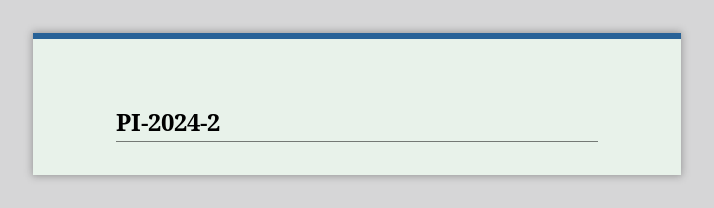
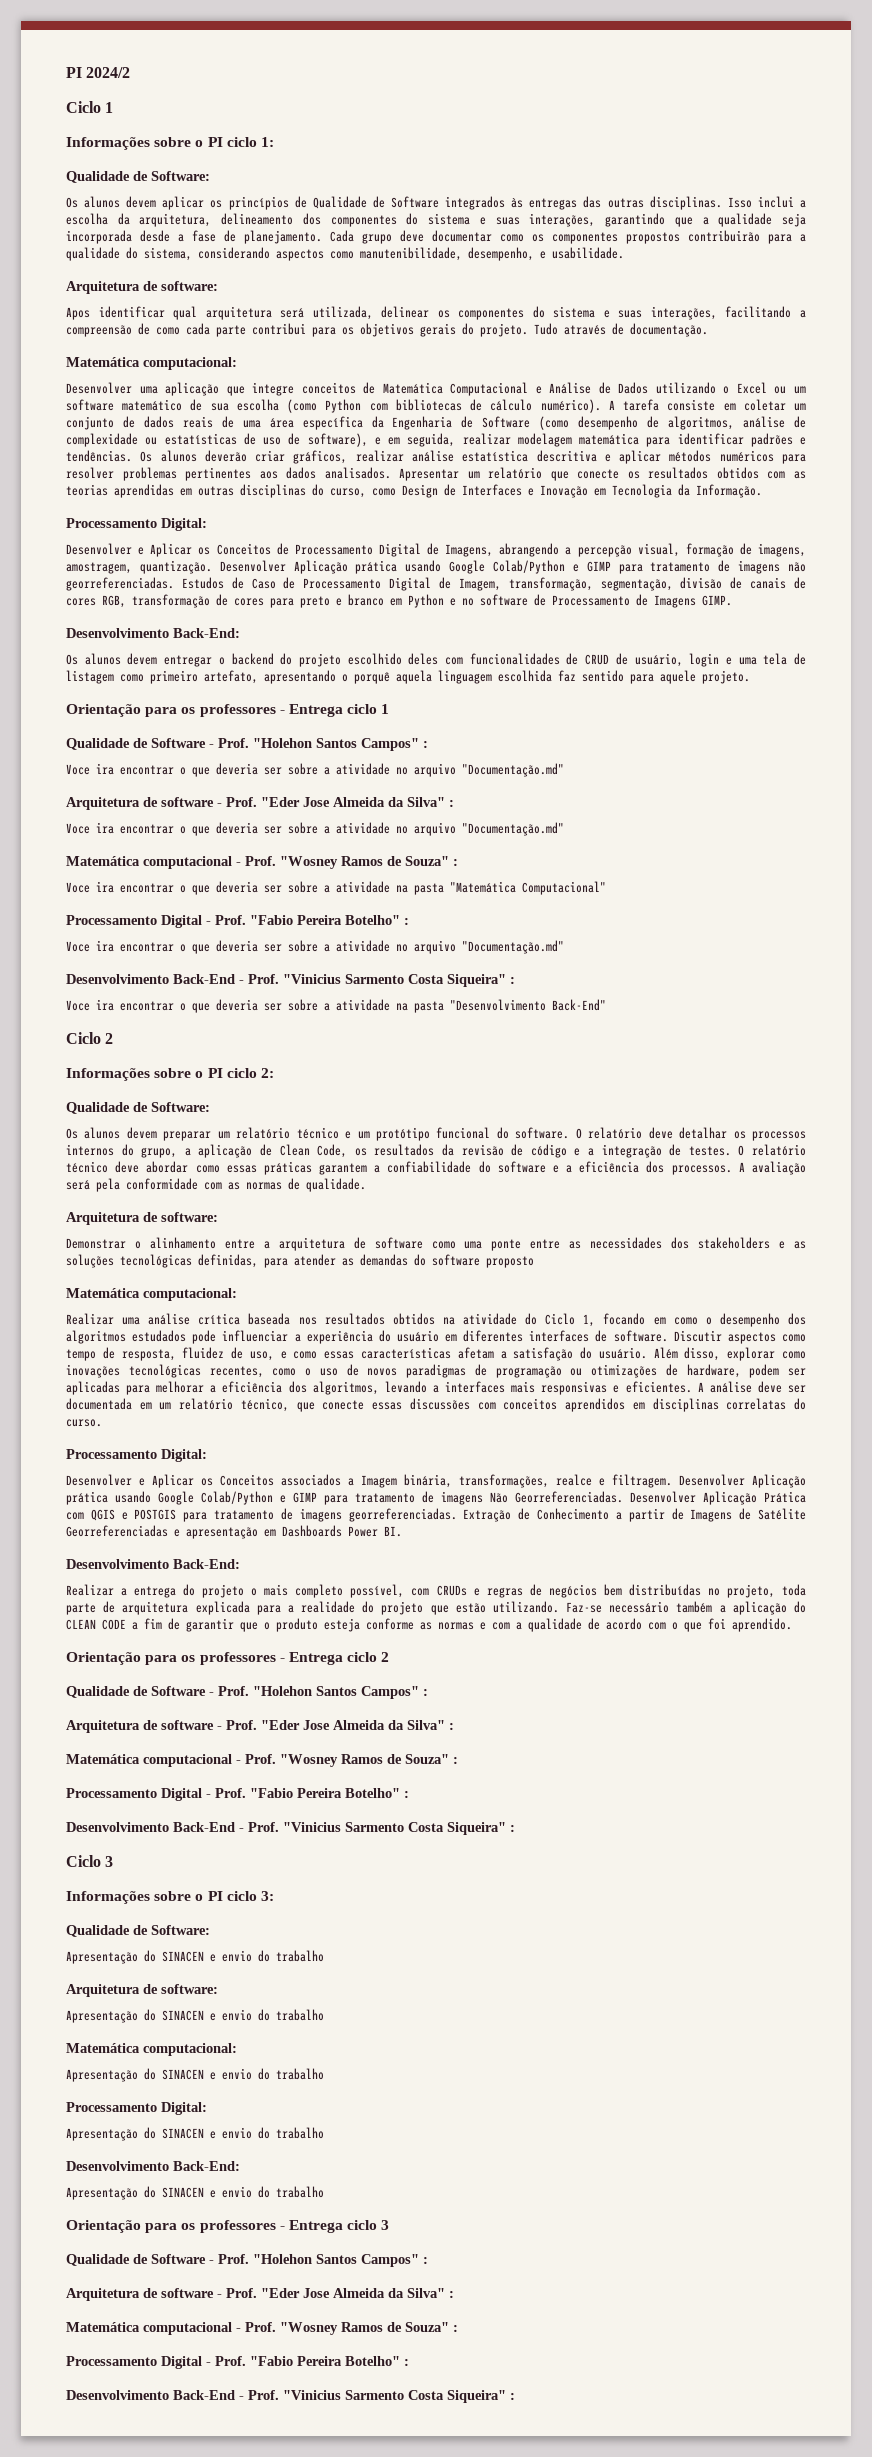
[116,114,220,131] PI-2024-2 -> [66,67,131,78] [66,101,114,113] [66,137,274,150] [66,171,210,183] [66,196,806,210] [66,213,807,227] [66,230,806,244] [66,247,624,261] [66,281,218,294] [66,306,806,320] [66,323,708,337] [66,357,237,370] [66,382,806,396] [66,399,807,413] [66,416,807,430] [66,433,806,447] [66,450,807,464] [66,467,806,481] [66,484,762,498] [66,518,207,531] [66,543,806,557] [66,560,806,574] [66,577,807,591] [66,594,732,608] [66,628,240,638] [66,653,807,667] [66,670,750,684] [66,704,390,717] [66,738,428,751] [66,763,564,777] [66,797,454,810] [66,822,564,836] [66,856,458,869] [66,881,606,895] [66,915,409,928] [66,940,564,954] [66,974,515,987] [66,999,606,1013] [66,1032,114,1044] [66,1068,274,1081] [66,1102,210,1114] [66,1127,807,1141] [66,1144,807,1158] [66,1161,806,1175] [66,1178,366,1192] [66,1212,218,1225] [66,1237,807,1251] [66,1254,534,1268] [66,1288,237,1301] [66,1313,806,1327] [66,1330,806,1344] [66,1347,807,1361] [66,1364,806,1378] [66,1381,807,1395] [66,1398,807,1412] [66,1419,102,1427] [66,1449,207,1462] [66,1474,806,1488] [66,1491,806,1505] [66,1508,807,1522] [66,1525,402,1539] [66,1559,240,1569] [66,1584,806,1598] [66,1601,806,1615] [66,1618,792,1632] [66,1652,390,1665] [66,1686,428,1699] [66,1720,454,1733] [66,1754,458,1767] [66,1788,409,1801] [66,1822,515,1835] [66,1855,114,1867] [66,1891,274,1904] [66,1925,210,1937] [66,1950,324,1964] [66,1984,218,1997] [66,2009,324,2023] [66,2043,237,2056] [66,2068,324,2082] [66,2102,207,2115] [66,2127,324,2141] [66,2161,240,2171] [66,2186,324,2200] [66,2220,390,2233] [66,2254,428,2267] [66,2288,454,2301] [66,2322,458,2335] [66,2356,409,2369] [66,2390,515,2403] PI 2024/2 // Ciclo 1 // Informações sobre o PI ciclo 1: // Qualidade de Software: // Os alunos devem aplicar os princípios de Qualidade de Software integrados às entregas das outras disciplinas. Isso inclui a escolha da arquitetura, delineamento dos componentes do sistema e suas interações, garantindo que a qualidade seja incorporada desde a fase de planejamento. Cada grupo deve documentar como os componentes propostos contribuirão para a qualidade do sistema, considerando aspectos como manutenibilidade, desempenho, e usabilidade. // Arquitetura de software: // Apos identificar qual arquitetura será utilizada, delinear os componentes do sistema e suas interações, facilitando a compreensão de como cada parte contribui para os objetivos gerais do projeto. Tudo através de documentação. // Matemática computacional: // Desenvolver uma aplicação que integre conceitos de Matemática Computacional e Análise de Dados utilizando o Excel ou um software matemático de sua escolha (como Python com bibliotecas de cálculo numérico). A tarefa consiste em coletar um conjunto de dados reais de uma área específica da Engenharia de Software (como desempenho de algoritmos, análise de complexidade ou estatísticas de uso de software), e em seguida, realizar modelagem matemática para identificar padrões e tendências. Os alunos deverão criar gráficos, realizar análise estatística descritiva e aplicar métodos numéricos para resolver problemas pertinentes aos dados analisados. Apresentar um relatório que conecte os resultados obtidos com as teorias aprendidas em outras disciplinas do curso, como Design de Interfaces e Inovação em Tecnologia da Informação. // Processamento Digital: // Desenvolver e Aplicar os Conceitos de Processamento Digital de Imagens, abrangendo a percepção visual, formação de imagens, amostragem, quantização. Desenvolver Aplicação prática usando Google Colab/Python e GIMP para tratamento de imagens não georreferenciadas. Estudos de Caso de Processamento Digital de Imagem, transformação, segmentação, divisão de canais de cores RGB, transformação de cores para preto e branco em Python e no software de Processamento de Imagens GIMP. // Desenvolvimento Back-End: // Os alunos devem entregar o backend do projeto escolhido deles com funcionalidades de CRUD de usuário, login e uma tela de listagem como primeiro artefato, apresentando o porquê aquela linguagem escolhida faz sentido para aquele projeto. // Orientação para os professores - Entrega ciclo 1 // Qualidade de Software - Prof. "Holehon Santos Campos" : // Voce ira encontrar o que deveria ser sobre a atividade no arquivo "Documentação.md" // Arquitetura de software - Prof. "Eder Jose Almeida da Silva" : // Voce ira encontrar o que deveria ser sobre a atividade no arquivo "Documentação.md" // Matemática computacional - Prof. "Wosney Ramos de Souza" : // Voce ira encontrar o que deveria ser sobre a atividade na pasta "Matemática Computacional" // Processamento Digital - Prof. "Fabio Pereira Botelho" : // Voce ira encontrar o que deveria ser sobre a atividade no arquivo "Documentação.md" // Desenvolvimento Back-End - Prof. "Vinicius Sarmento Costa Siqueira" : // Voce ira encontrar o que deveria ser sobre a atividade na pasta "Desenvolvimento Back-End" // Ciclo 2 // Informações sobre o PI ciclo 2: // Qualidade de Software: // Os alunos devem preparar um relatório técnico e um protótipo funcional do software. O relatório deve detalhar os processos internos do grupo, a aplicação de Clean Code, os resultados da revisão de código e a integração de testes. O relatório técnico deve abordar como essas práticas garantem a confiabilidade do software e a eficiência dos processos. A avaliação será pela conformidade com as normas de qualidade. // Arquitetura de software: // Demonstrar o alinhamento entre a arquitetura de software como uma ponte entre as necessidades dos stakeholders e as soluções tecnológicas definidas, para atender as demandas do software proposto // Matemática computacional: // Realizar uma análise crítica baseada nos resultados obtidos na atividade do Ciclo 1, focando em como o desempenho dos algoritmos estudados pode influenciar a experiência do usuário em diferentes interfaces de software. Discutir aspectos como tempo de resposta, fluidez de uso, e como essas características afetam a satisfação do usuário. Além disso, explorar como inovações tecnológicas recentes, como o uso de novos paradigmas de programação ou otimizações de hardware, podem ser aplicadas para melhorar a eficiência dos algoritmos, levando a interfaces mais responsivas e eficientes. A análise deve ser documentada em um relatório técnico, que conecte essas discussões com conceitos aprendidos em disciplinas correlatas do curso. // Processamento Digital: // Desenvolver e Aplicar os Conceitos associados a Imagem binária, transformações, realce e filtragem. Desenvolver Aplicação prática usando Google Colab/Python e GIMP para tratamento de imagens Não Georreferenciadas. Desenvolver Aplicação Prática com QGIS e POSTGIS para tratamento de imagens georreferenciadas. Extração de Conhecimento a partir de Imagens de Satélite Georreferenciadas e apresentação em Dashboards Power BI. // Desenvolvimento Back-End: // Realizar a entrega do projeto o mais completo possível, com CRUDs e regras de negócios bem distribuídas no projeto, toda parte de arquitetura explicada para a realidade do projeto que estão utilizando. Faz-se necessário também a aplicação do CLEAN CODE a fim de garantir que o produto esteja conforme as normas e com a qualidade de acordo com o que foi aprendido. // Orientação para os professores - Entrega ciclo 2 // Qualidade de Software - Prof. "Holehon Santos Campos" : // Arquitetura de software - Prof. "Eder Jose Almeida da Silva" : // Matemática computacional - Prof. "Wosney Ramos de Souza" : // Processamento Digital - Prof. "Fabio Pereira Botelho" : // Desenvolvimento Back-End - Prof. "Vinicius Sarmento Costa Siqueira" : // Ciclo 3 // Informações sobre o PI ciclo 3: // Qualidade de Software: // Apresentação do SINACEN e envio do trabalho // Arquitetura de software: // Apresentação do SINACEN e envio do trabalho // Matemática computacional: // Apresentação do SINACEN e envio do trabalho // Processamento Digital: // Apresentação do SINACEN e envio do trabalho // Desenvolvimento Back-End: // Apresentação do SINACEN e envio do trabalho // Orientação para os professores - Entrega ciclo 3 // Qualidade de Software - Prof. "Holehon Santos Campos" : // Arquitetura de software - Prof. "Eder Jose Almeida da Silva" : // Matemática computacional - Prof. "Wosney Ramos de Souza" : // Processamento Digital - Prof. "Fabio Pereira Botelho" : // Desenvolvimento Back-End - Prof. "Vinicius Sarmento Costa Siqueira" :

